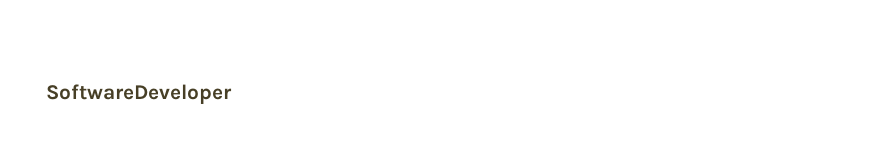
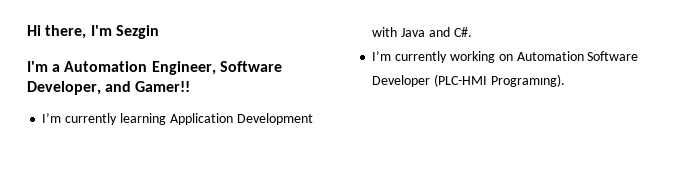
[46,84,232,104] SoftwareDeveloper -> [27,25,159,39] [27,61,282,75] [27,81,191,95] [42,113,313,125] [372,27,472,37] [372,51,639,63] [372,74,565,87] Hi there, I'm Sezgin // I'm a Automation Engineer, Software Developer, and Gamer!! // I’m currently learning Application Development with Java and C#. // I’m currently working on Automation Software Developer (PLC-HMI Programıng).

